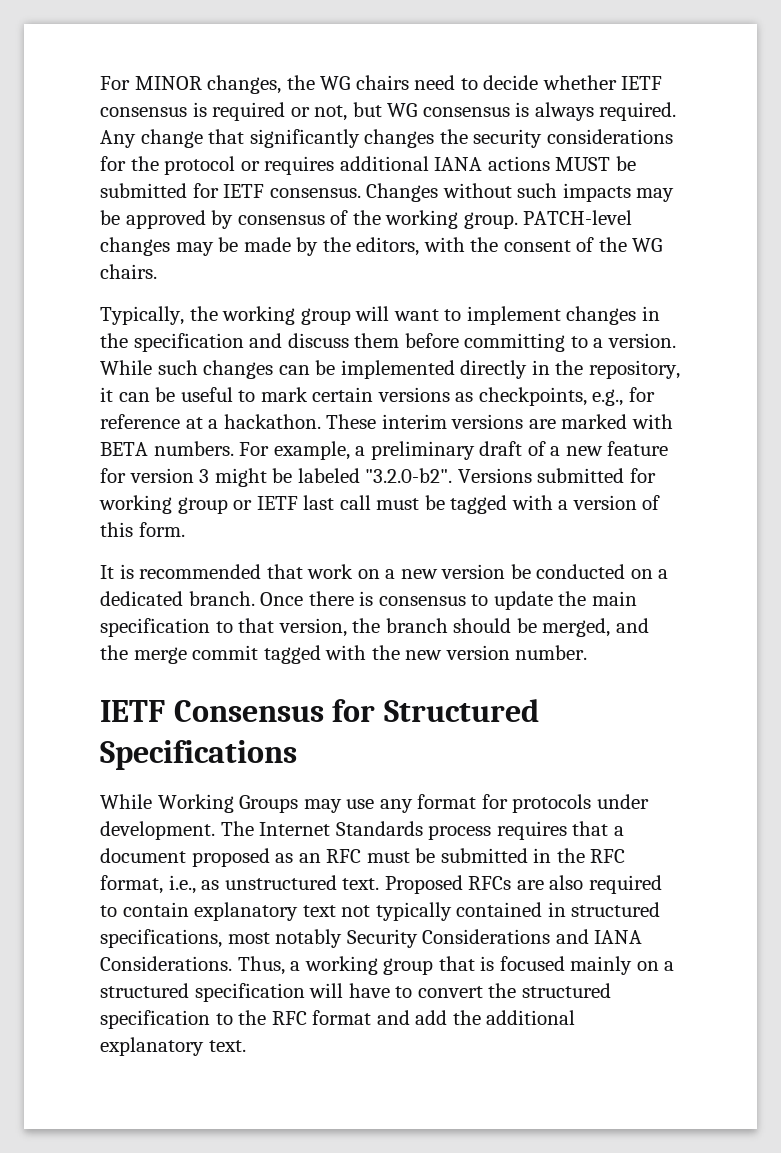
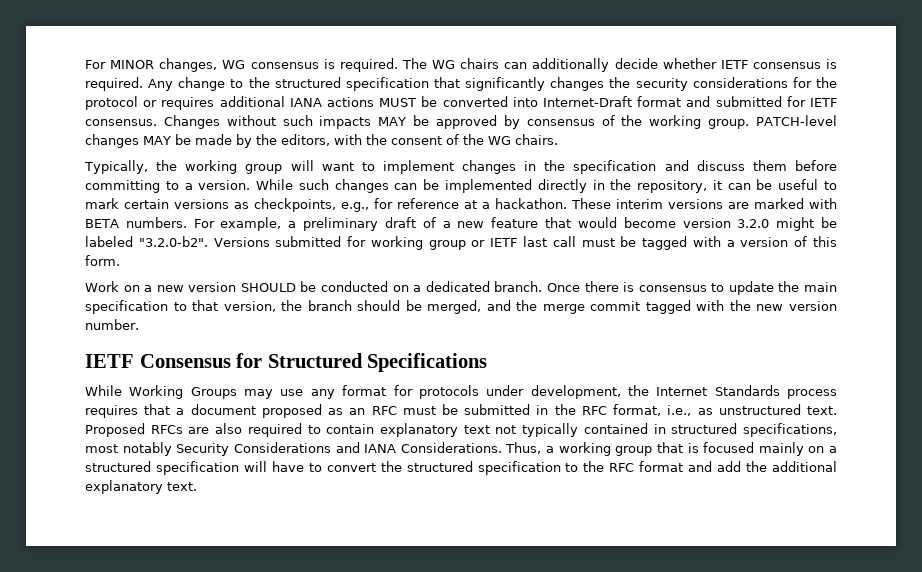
[286,75,478,90] the WG chairs need to -> [222,58,610,72] WG consensus is required. The WG chairs can additionally
[212,102,677,121] [100,129,203,148] required or not, but WG consensus is always required. Any change -> [85,77,429,91] required. Any change to the structured specification
(636, 163) none -> [442,96,711,107] converted into Internet-Draft format and
[636,188,675,202] may -> [378,117,407,126] MAY
[175,242,214,256] may -> [143,136,171,145] MAY
[100,468,210,483] for version 3 -> [545,217,770,228] that would become version 3.2.0
[100,564,354,579] It is recommended that work -> [85,281,119,292] Work
(506, 571) none -> [240,283,296,292] SHOULD
[100,821,254,840] development. The -> [530,385,649,399] development, the

